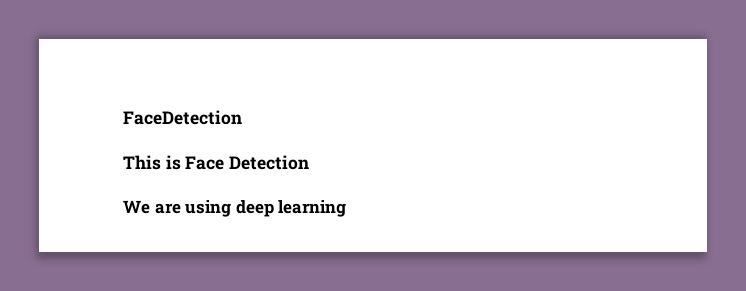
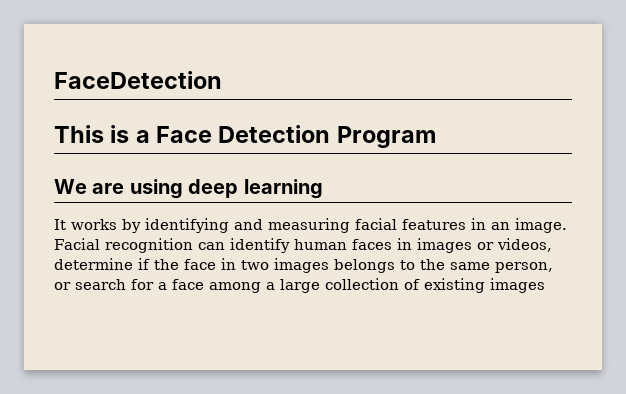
(181, 162) none -> [135,130,150,143] a
(310, 162) none -> [336,126,436,148] Program
(347, 208) none -> [54,218,567,233] [54,238,552,253] [54,258,553,273] [54,278,545,293] // It works by identifying and measuring facial features in an image. Facial recognition can identify human faces in images or videos, determine if the face in two images belongs to the same person, or search for a face among a large collection of existing images

